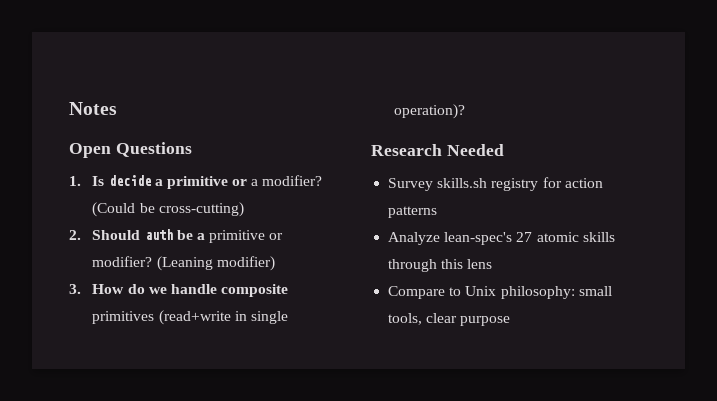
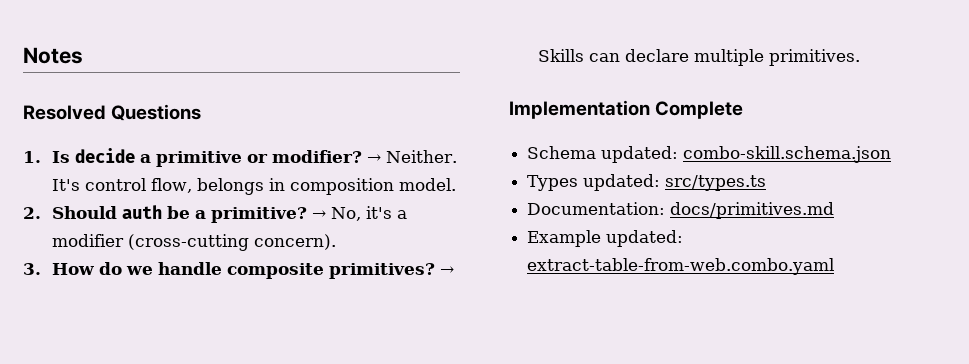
[69,143,111,158] Open -> [23,105,106,120] Resolved
[251,175,323,186] [92,202,244,217] a modifier? (Could be cross-cutting) -> [272,150,458,163] [52,178,457,195] modifier? → Neither. It's control flow, belongs in composition model.
[209,230,284,243] [92,256,275,271] primitive or modifier? (Leaning modifier) -> [211,206,408,223] [52,234,337,251] primitive? → No, it's a modifier (cross-cutting concern).
[92,310,288,325] [394,104,466,119] [371,144,504,156] [388,177,603,191] [388,206,438,218] [388,232,615,245] [388,259,493,272] [388,286,612,299] [388,313,511,326] primitives (read+write in single operation)? // Research Needed // Survey skills.sh registry for action patterns // Analyze lean-spec's 27 atomic skills through this lens // Compare to Unix philosophy: small tools, clear purpose -> [329,263,455,279] [538,49,861,66] [509,100,744,119] [527,146,892,163] [527,174,767,191] [527,202,835,219] [527,230,684,247] [527,258,835,275] primitives? → Skills can declare multiple primitives. // Implementation Complete // Schema updated: combo-skill.schema.json // Types updated: src/types.ts // Documentation: docs/primitives.md // Example updated: extract-table-from-web.combo.yaml

